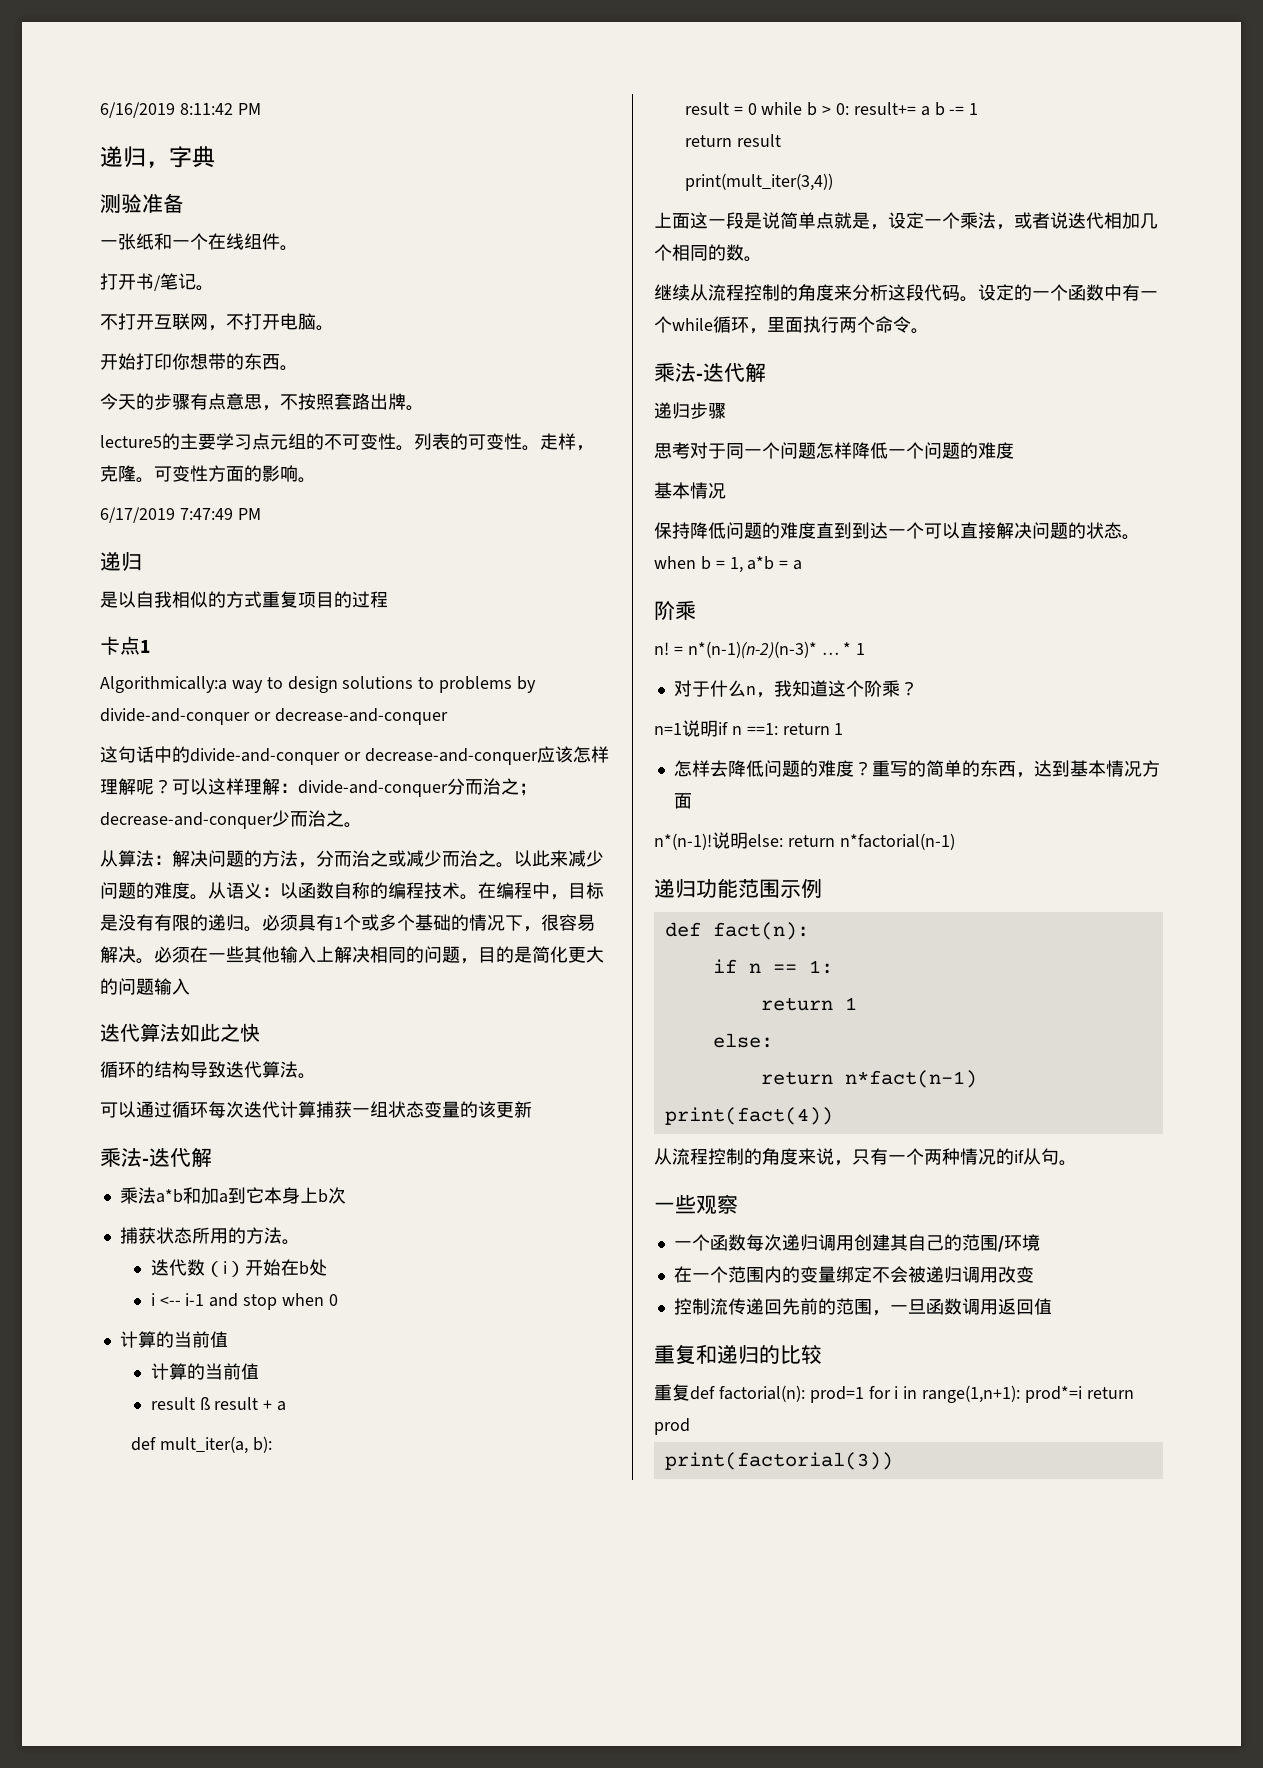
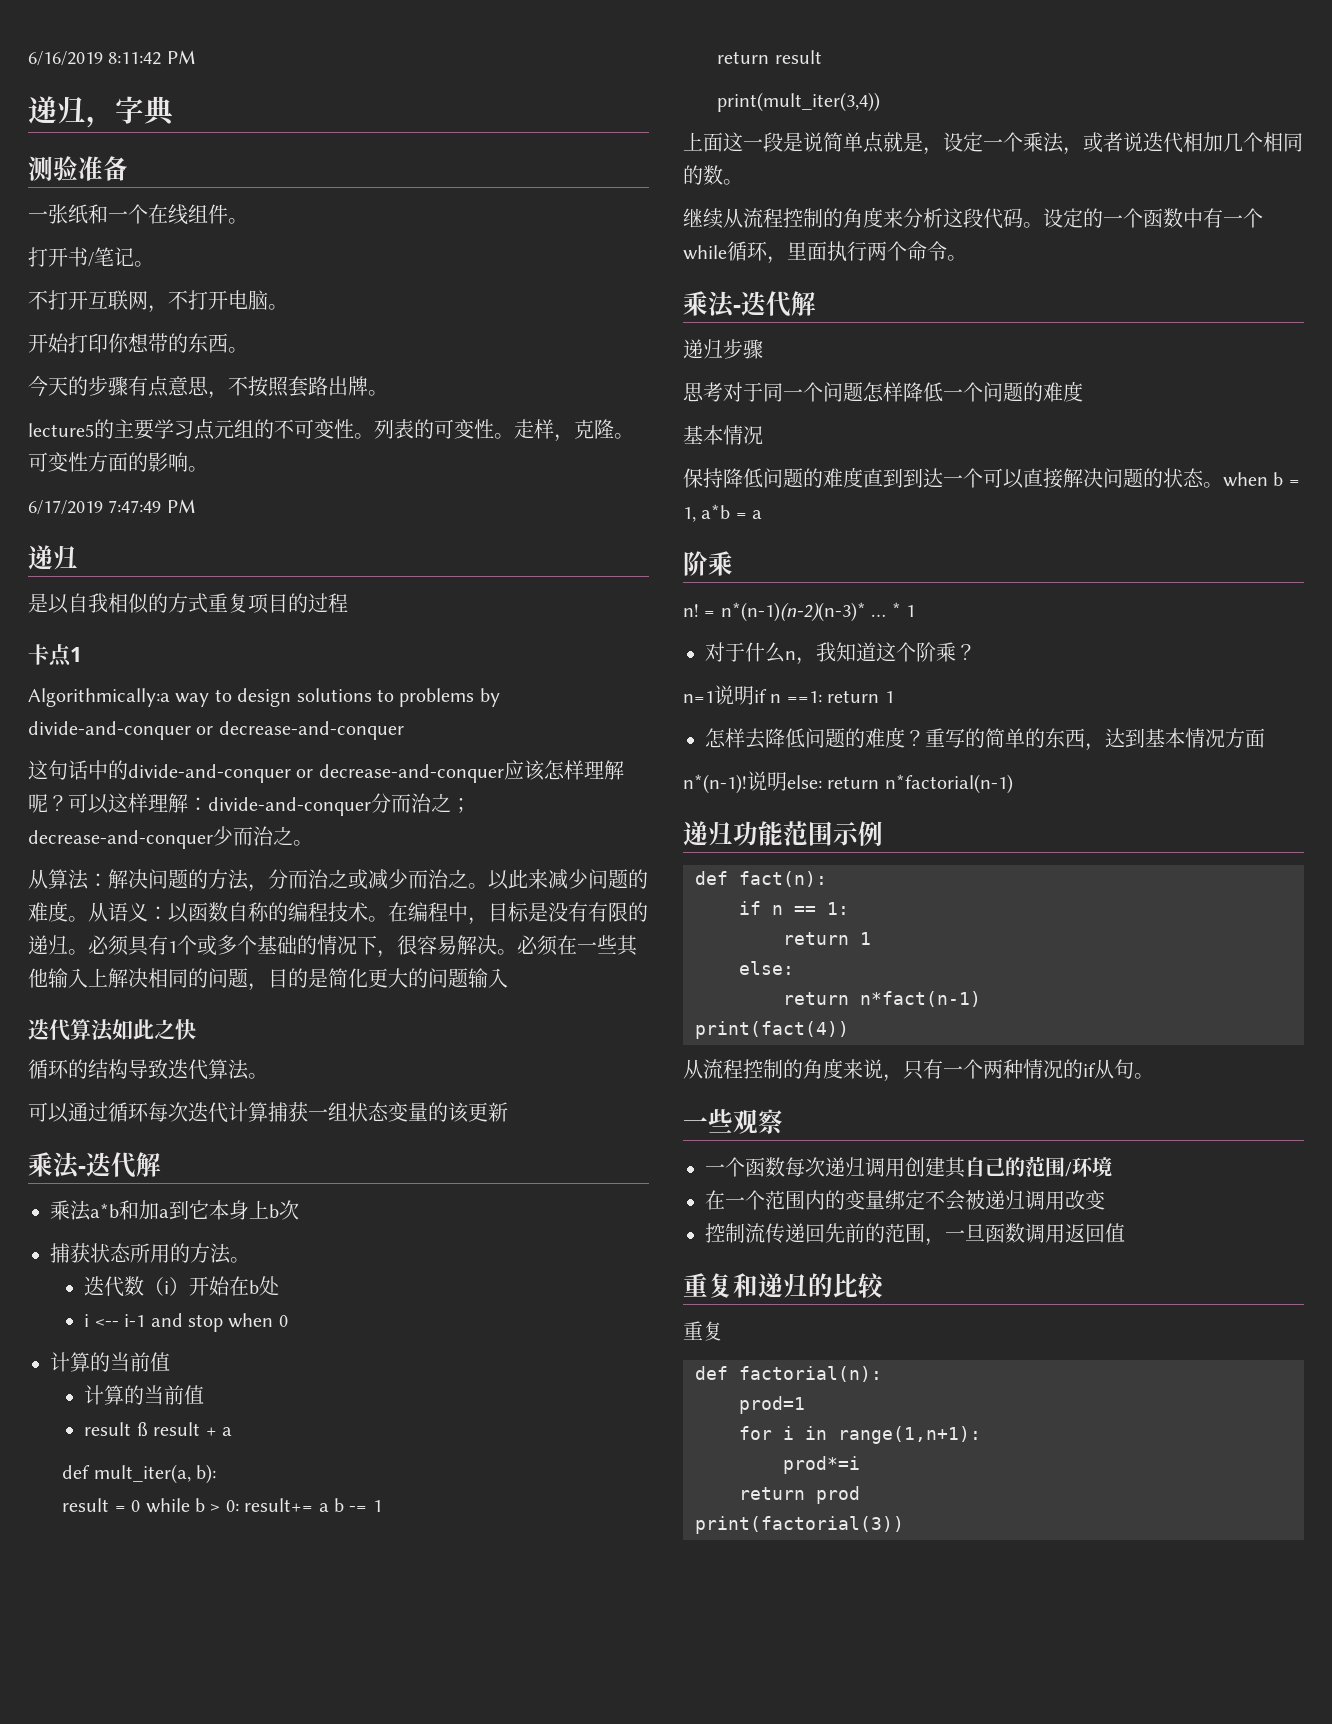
(690, 1392) none -> (723, 1331) //
(805, 1393) none -> (882, 1374) //
(864, 1394) none -> (805, 1405) //
(1021, 1394) none -> (981, 1435) //
(1083, 1394) none -> (860, 1465) //

